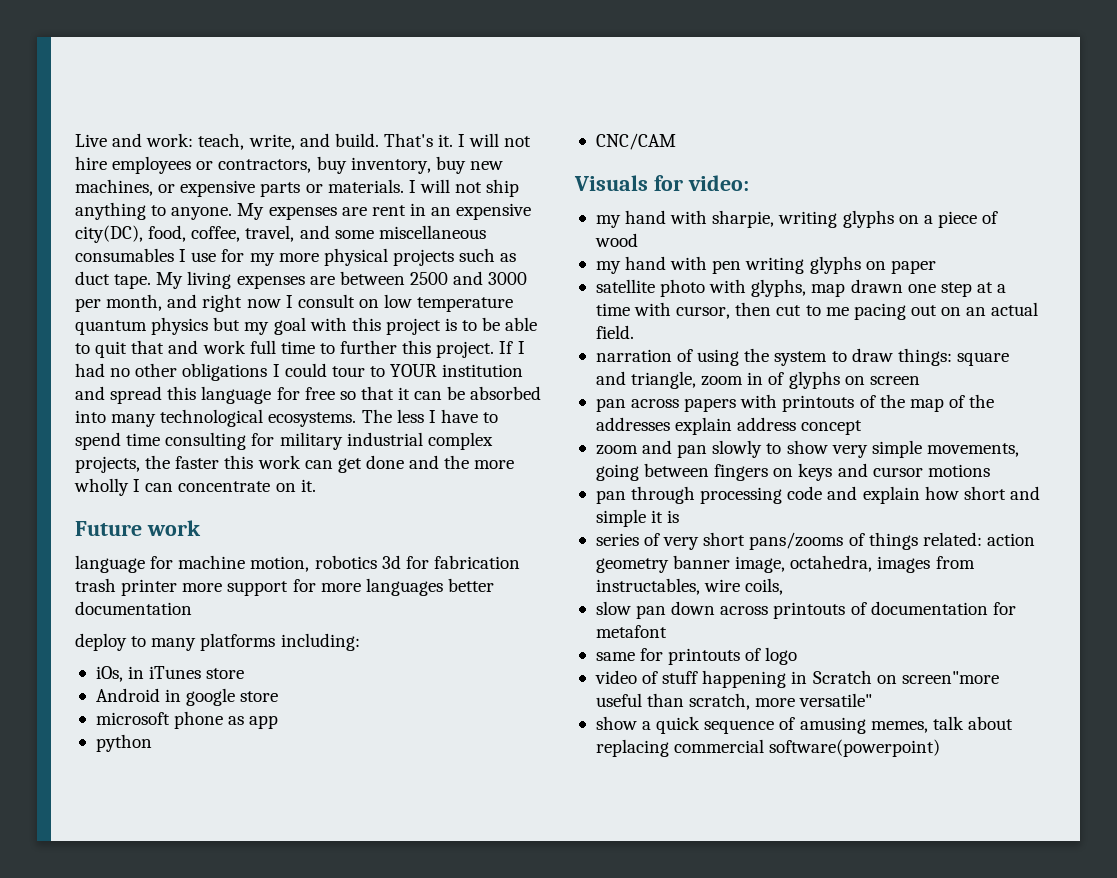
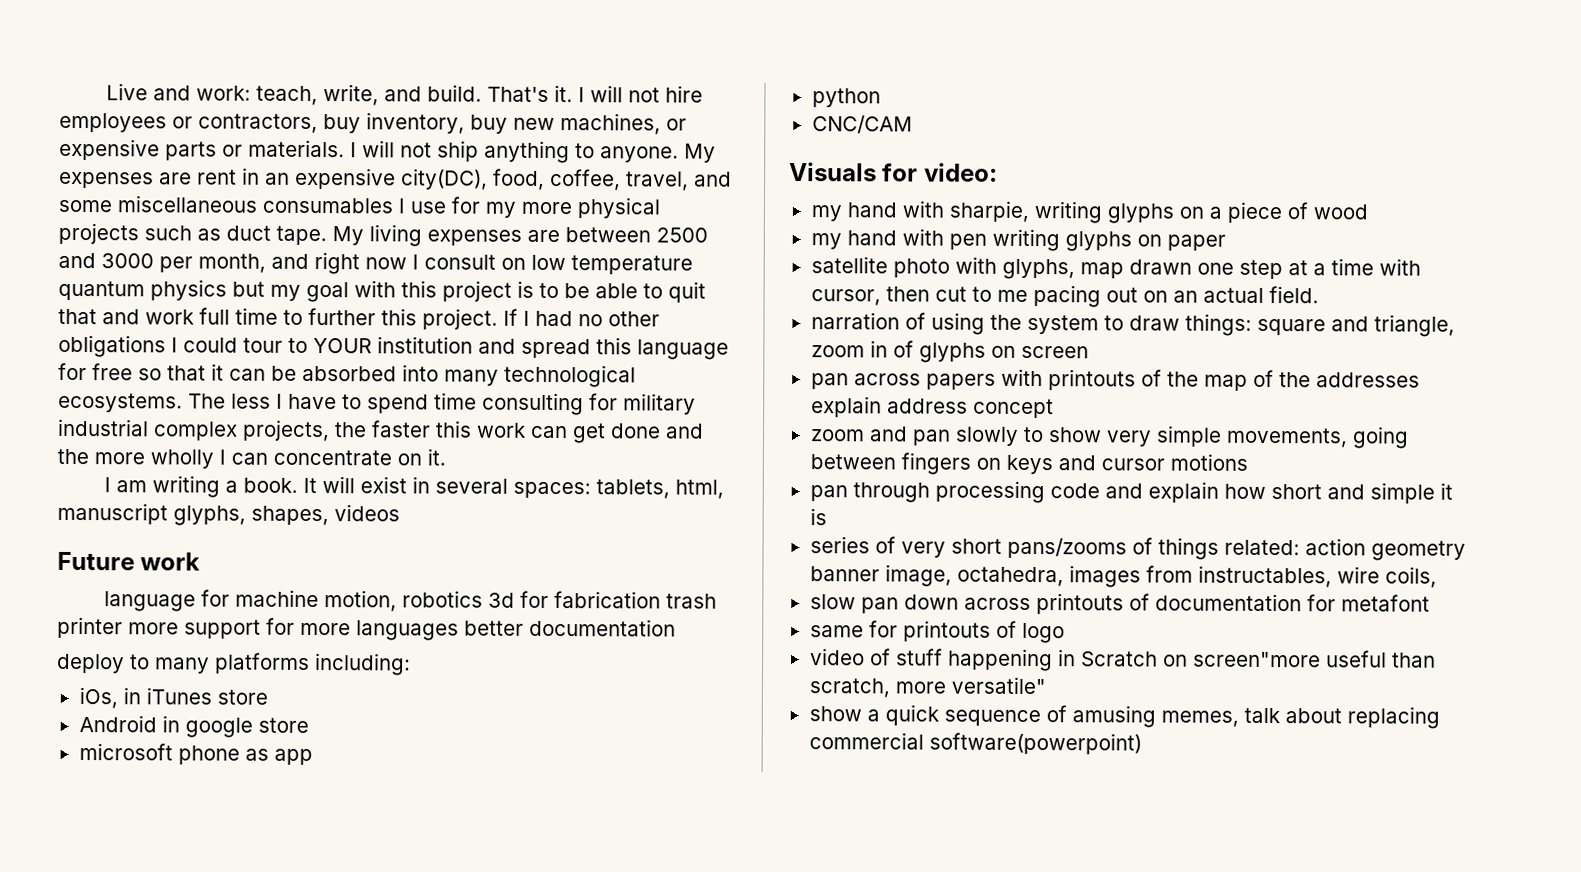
(316, 485) none -> [103,475,724,499] [57,502,400,526] // I am writing a book. It will exist in several spaces: tablets, html, manuscript glyphs, shapes, videos

